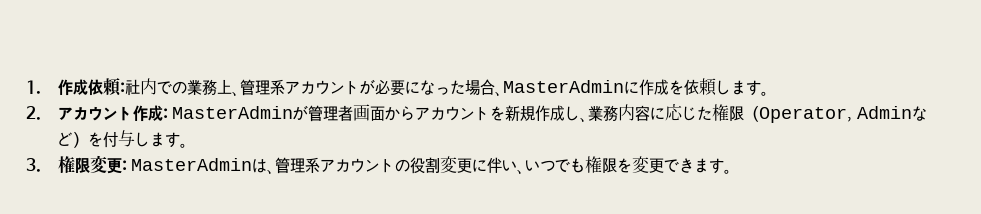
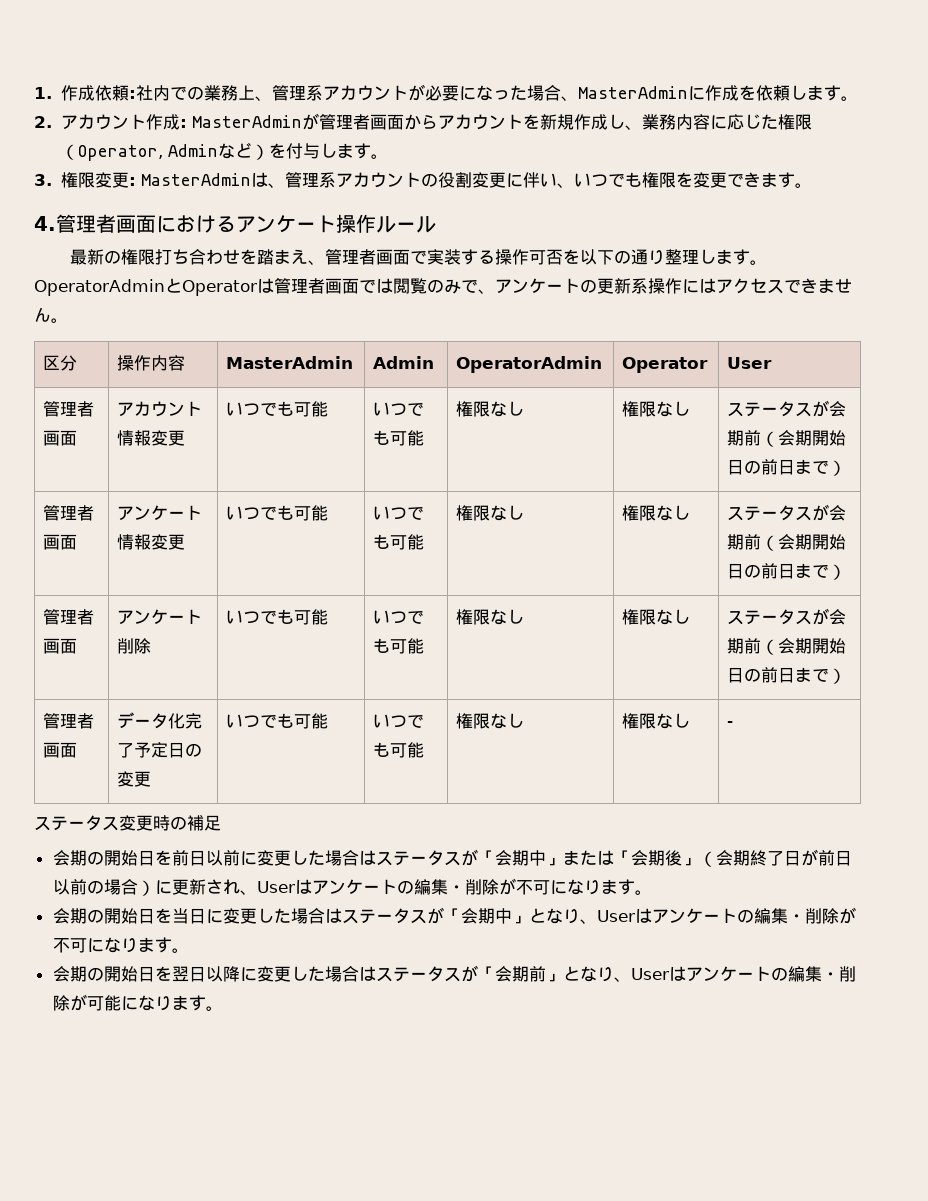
(733, 171) none -> [34,214,436,233] [70,249,768,265] [34,278,852,296] [34,307,68,323] [43,355,78,371] [117,355,186,371] [226,356,354,369] [373,356,435,369] [456,356,603,373] [622,357,709,373] [727,357,773,369] [43,401,95,417] [43,430,78,446] [117,401,203,417] [117,430,186,446] [226,401,329,417] [373,402,425,416] [373,430,425,446] [456,401,525,417] [622,401,691,417] [727,400,847,417] [727,430,847,447] [727,459,847,476] [43,505,95,521] [43,534,78,550] [117,505,203,521] [117,534,186,550] [226,505,329,521] [373,506,425,520] [373,534,425,550] [456,505,525,521] [622,505,691,521] [727,504,847,521] [727,534,847,551] [727,563,847,580] [43,609,95,625] [43,638,78,654] [117,609,203,625] [117,638,152,654] [226,609,329,625] [373,610,425,624] [373,638,425,654] [456,609,525,625] [622,609,691,625] [727,608,847,625] [727,638,847,655] [727,667,847,684] [43,713,95,729] [43,742,78,758] [117,712,203,729] [117,742,203,758] [117,771,152,787] [226,713,329,729] [373,714,425,728] [373,742,425,758] [456,713,525,729] [622,713,691,729] [727,721,734,727] [34,815,221,831] [52,849,852,867] [52,878,652,896] [52,907,856,924] [52,937,189,953] [52,965,856,982] [52,994,223,1011] // 4.管理者画面におけるアンケート操作ルール // 最新の権限打ち合わせを踏まえ、管理者画面で実装する操作可否を以下の通り整理します。OperatorAdminとOperatorは管理者画面では閲覧のみで、アンケートの更新系操作にはアクセスできません。 // 区分 | 操作内容 | MasterAdmin | Admin | OperatorAdmin | Operator | User // 管理者画面 | アカウント情報変更 | いつでも可能 | いつでも可能 | 権限なし | 権限なし | ステータスが会期前（会期開始日の前日まで） // 管理者画面 | アンケート情報変更 | いつでも可能 | いつでも可能 | 権限なし | 権限なし | ステータスが会期前（会期開始日の前日まで） // 管理者画面 | アンケート削除 | いつでも可能 | いつでも可能 | 権限なし | 権限なし | ステータスが会期前（会期開始日の前日まで） // 管理者画面 | データ化完了予定日の変更 | いつでも可能 | いつでも可能 | 権限なし | 権限なし | - // ステータス変更時の補足 // 会期の開始日を前日以前に変更した場合はステータスが「会期中」または「会期後」（会期終了日が前日以前の場合）に更新され、Userはアンケートの編集・削除が不可になります。 // 会期の開始日を当日に変更した場合はステータスが「会期中」となり、Userはアンケートの編集・削除が不可になります。 // 会期の開始日を翌日以降に変更した場合はステータスが「会期前」となり、Userはアンケートの編集・削除が可能になります。

